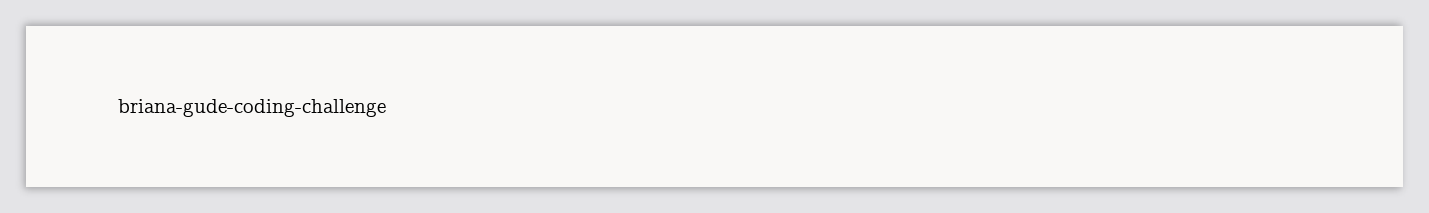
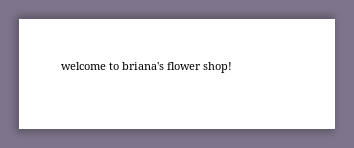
[118,99,386,117] briana-gude-coding-challenge -> [61,62,232,73] welcome to briana's flower shop!

